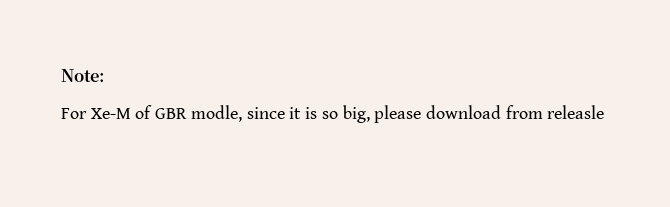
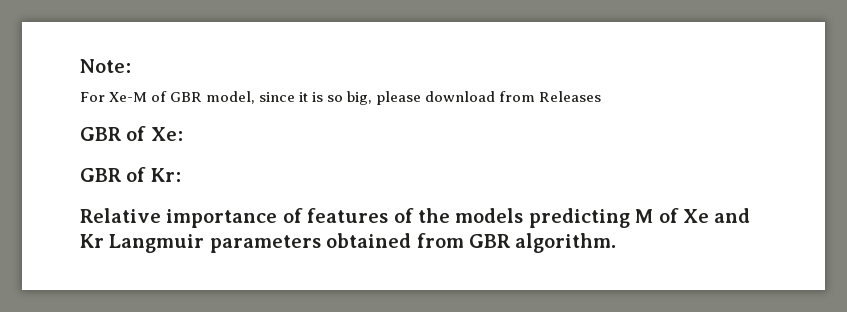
[190,105,242,122] modle, -> [206,91,256,104] model,
[547,105,605,119] releasle -> [538,91,601,102] [80,126,183,141] [80,167,181,182] [80,208,751,228] [80,233,617,253] Releases // GBR of Xe: // GBR of Kr: // Relative importance of features of the models predicting M of Xe and Kr Langmuir parameters obtained from GBR algorithm.

